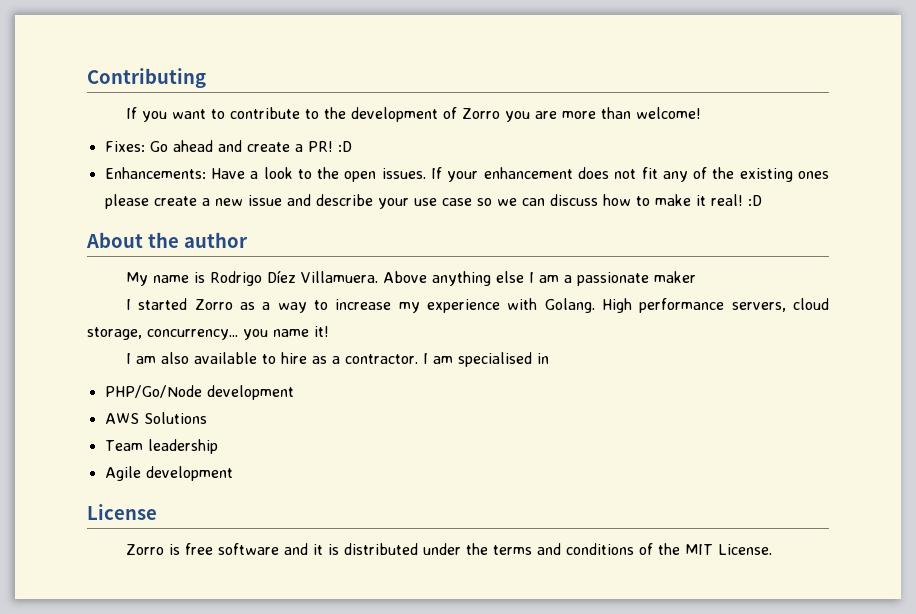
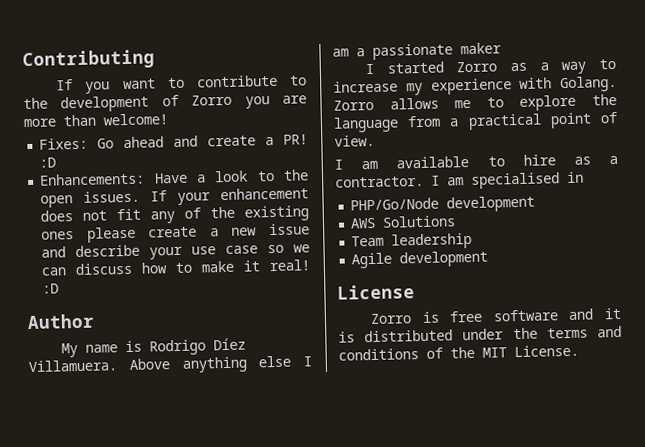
[86,232,248,248] About the author -> [27,313,95,330] Author
[601,298,830,313] [87,326,329,340] [125,352,189,364] High performance servers, cloud storage, concurrency... you name it! // I am also -> [333,93,617,111] [333,111,618,133] [334,134,375,147] [334,159,379,170] Zorro allows me to explore the language from a practical point of view. // I am

